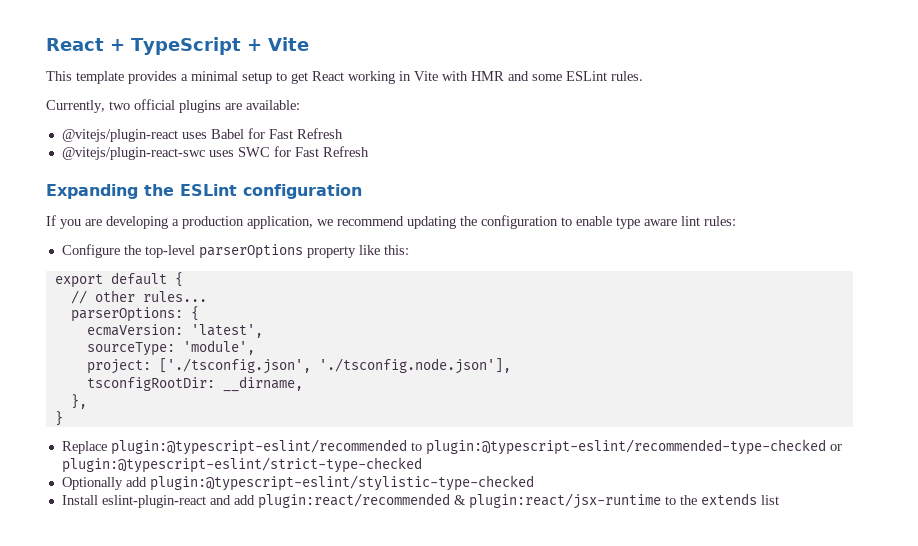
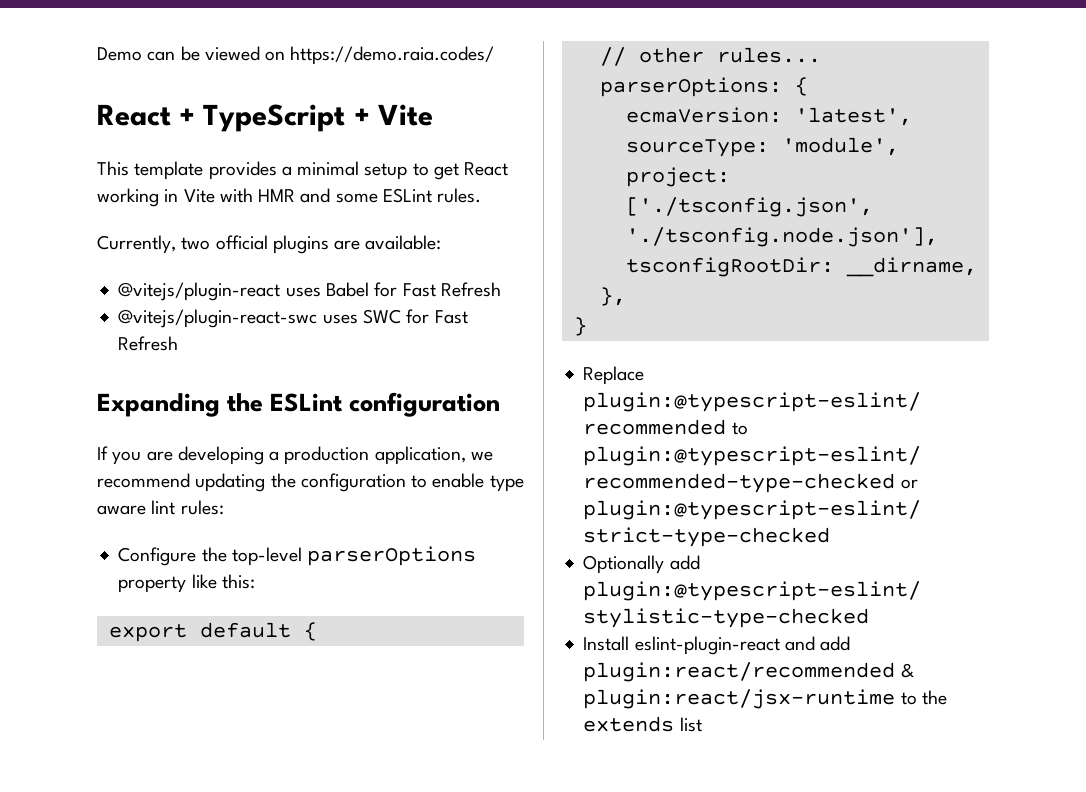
(46, 44) none -> [97,46,495,65] Demo can be viewed on https://demo.raia.codes/ //

